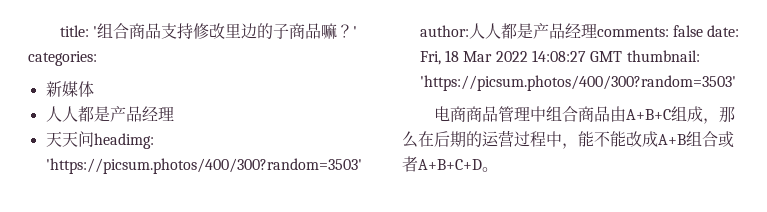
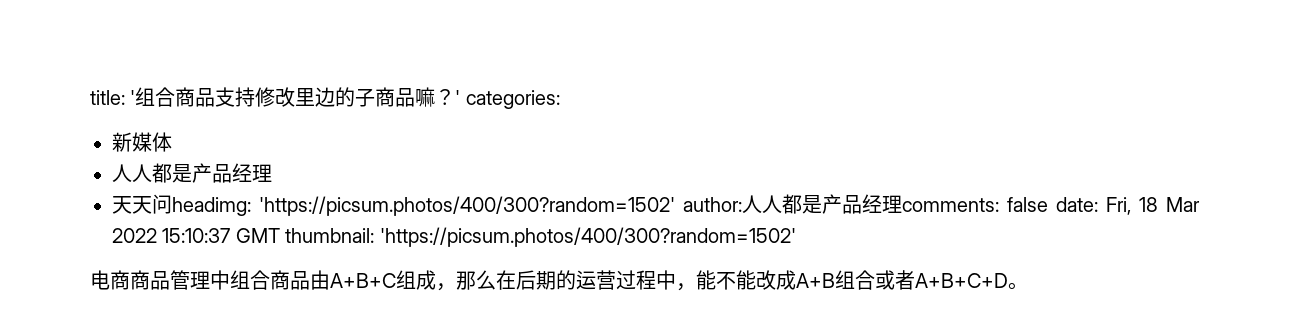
[45,158,362,174] 'https://picsum.photos/400/300?random=3503' -> [259,196,675,216] 'https://picsum.photos/400/300?random=1502'
[531,50,586,62] 14:08:27 -> [162,228,231,243] 15:10:37
[419,75,736,91] 'https://picsum.photos/400/300?random=3503' -> [379,227,796,247] 'https://picsum.photos/400/300?random=1502'

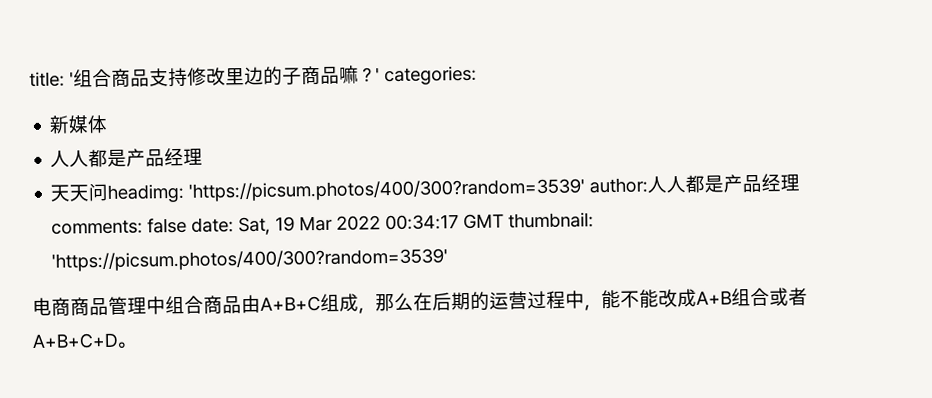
[259,196,675,216] 'https://picsum.photos/400/300?random=1502' -> [188,178,586,202] 'https://picsum.photos/400/300?random=3539'
[1106,197,1158,215] Fri, 18 -> [238,216,296,236] Sat, 19
[162,228,231,243] 15:10:37 -> [385,214,460,231] 00:34:17
[379,227,796,247] 'https://picsum.photos/400/300?random=1502' -> [51,248,449,272] 'https://picsum.photos/400/300?random=3539'

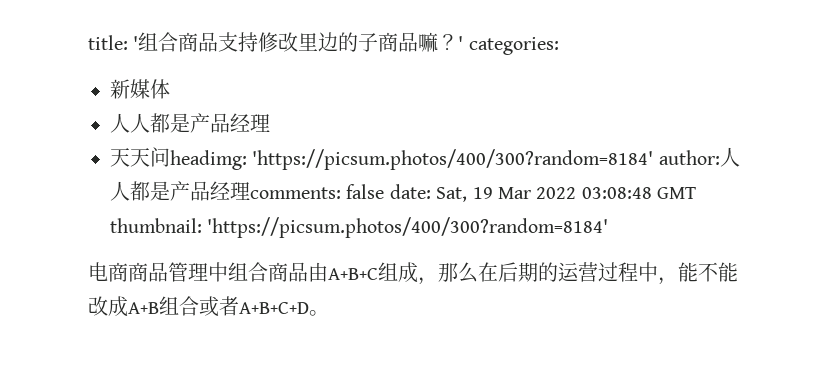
[188,178,586,202] 'https://picsum.photos/400/300?random=3539' -> [252,149,654,170] 'https://picsum.photos/400/300?random=8184'
[385,214,460,231] 00:34:17 -> [581,187,652,199] 03:08:48
[51,248,449,272] 'https://picsum.photos/400/300?random=3539' -> [207,217,609,238] 'https://picsum.photos/400/300?random=8184'

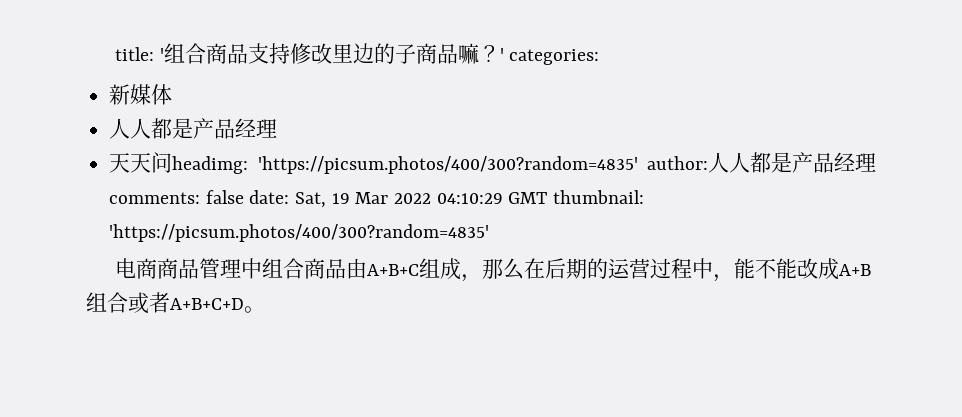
[252,149,654,170] 'https://picsum.photos/400/300?random=8184' -> [257,156,638,174] 'https://picsum.photos/400/300?random=4835'
[581,187,652,199] 03:08:48 -> [436,193,503,204] 04:10:29
[207,217,609,238] 'https://picsum.photos/400/300?random=8184' -> [109,224,490,242] 'https://picsum.photos/400/300?random=4835'

